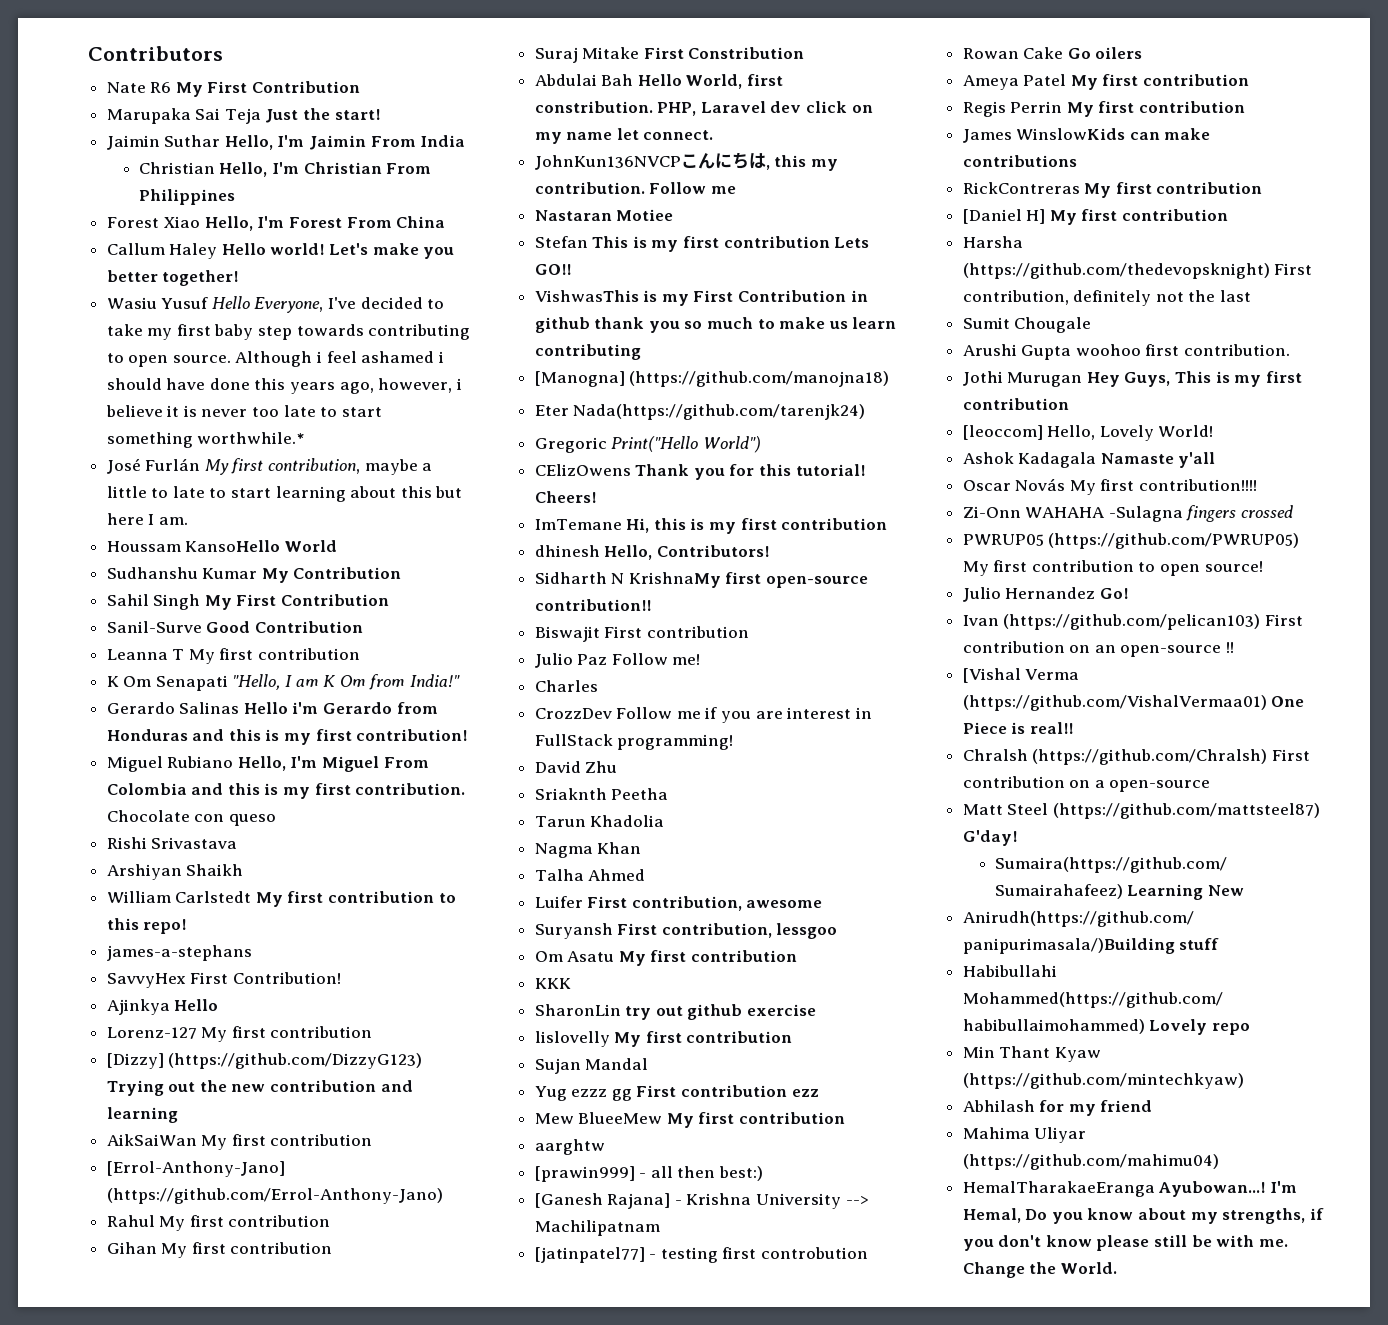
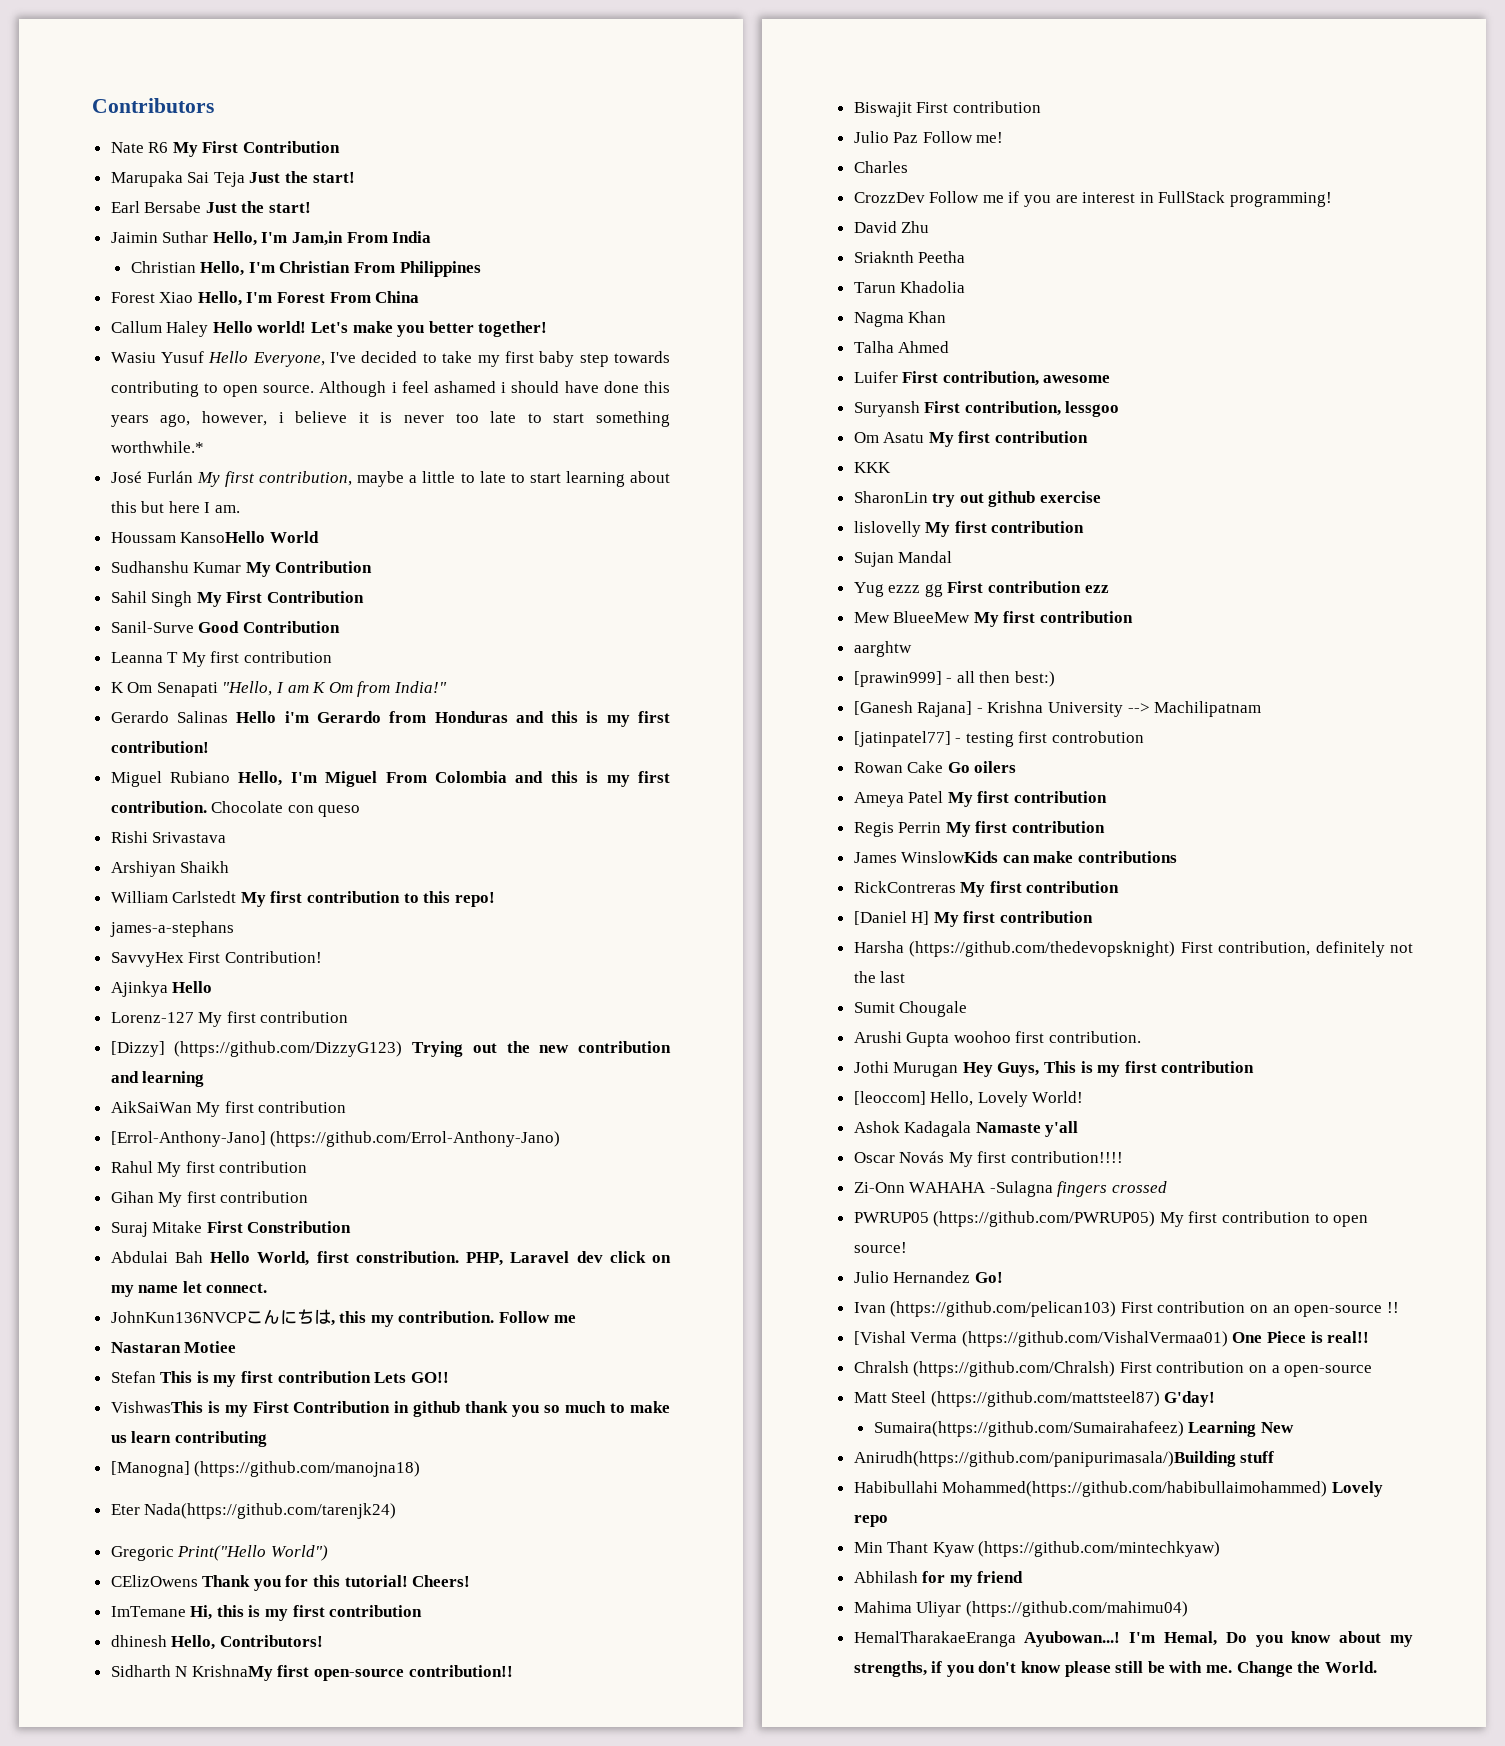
(380, 114) none -> [110,201,312,213] // Earl Bersabe Just the start!
[309,135,367,150] Jaimin -> [292,231,344,246] Jam,in

